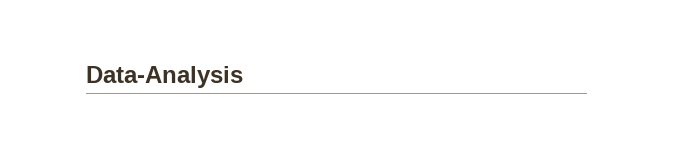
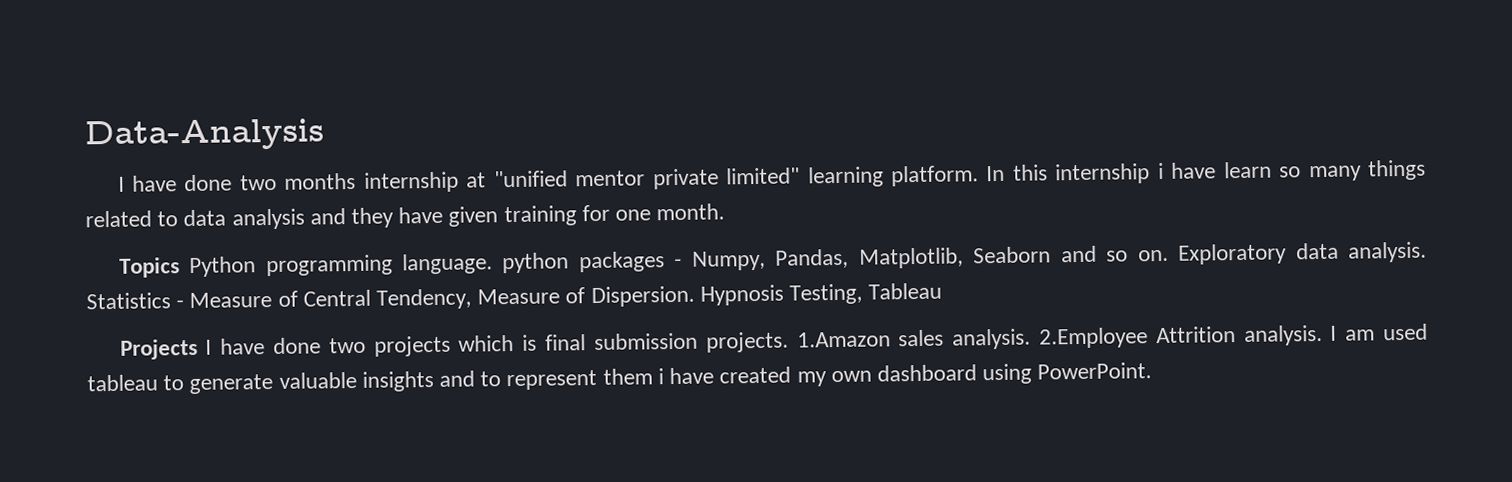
(243, 77) none -> [117,159,1426,193] [85,203,726,230] [118,241,1427,278] [86,282,943,310] [119,323,1428,360] [87,362,1153,395] // I have done two months internship at "unified mentor private limited" learning platform. In this internship i have learn so many things related to data analysis and they have given training for one month. // Topics Python programming language. python packages - Numpy, Pandas, Matplotlib, Seaborn and so on. Exploratory data analysis. Statistics - Measure of Central Tendency, Measure of Dispersion. Hypnosis Testing, Tableau // Projects I have done two projects which is final submission projects. 1.Amazon sales analysis. 2.Employee Attrition analysis. I am used tableau to generate valuable insights and to represent them i have created my own dashboard using PowerPoint.

